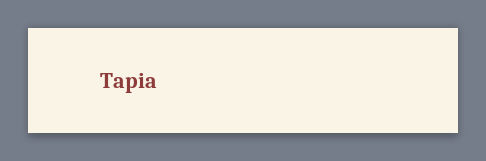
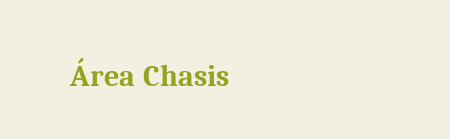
[100,73,157,93] Tapia -> [69,58,229,86] Área Chasis

